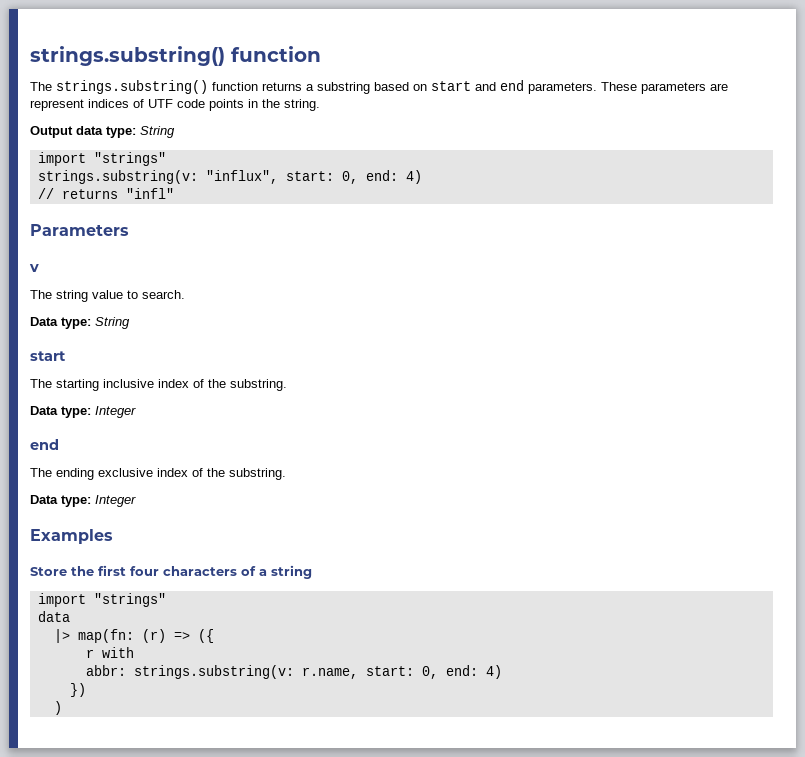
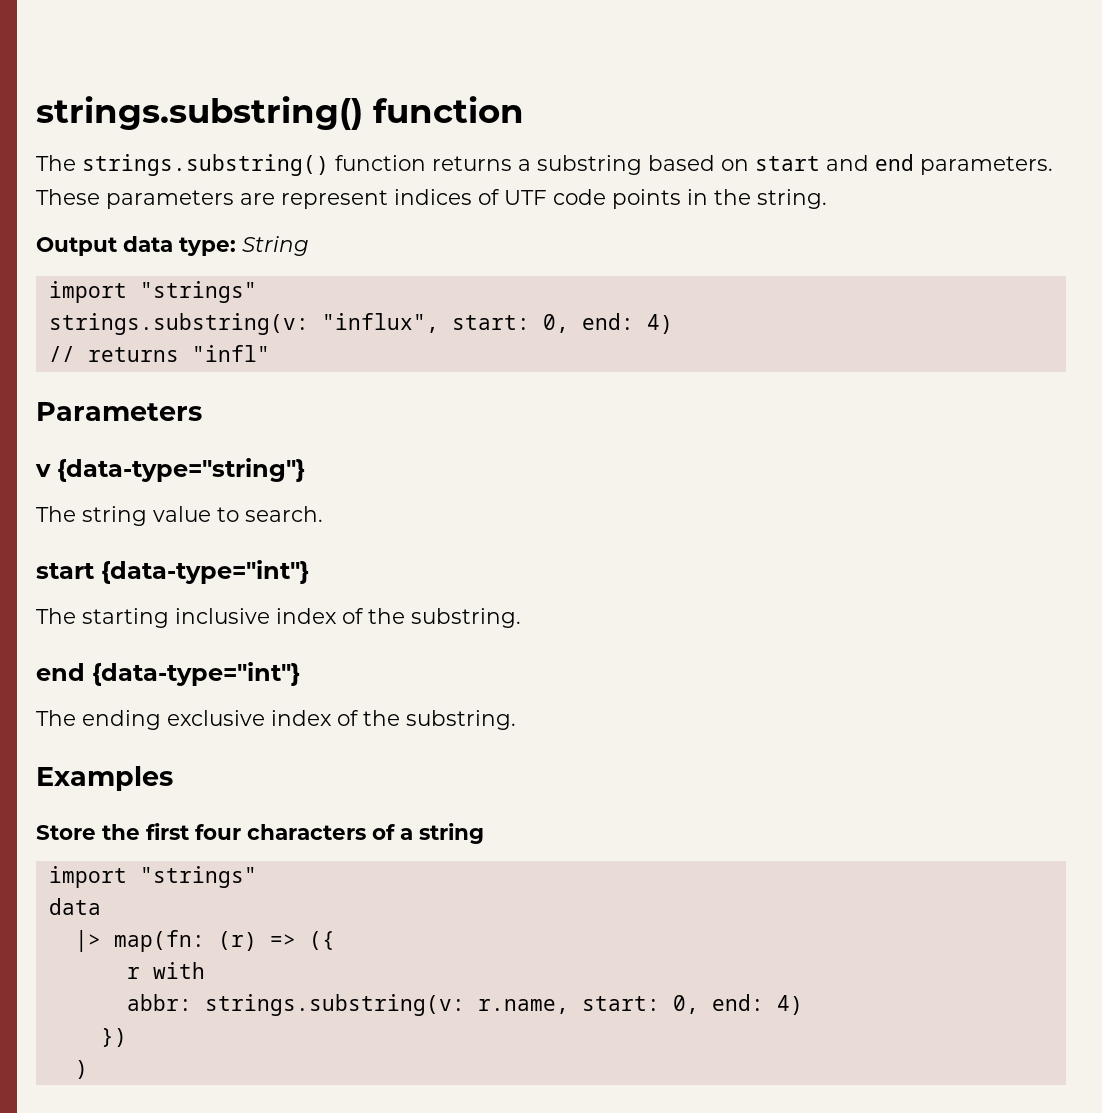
(39, 268) none -> [57,458,305,482] {data-type="string"}
[30,317,130,329] [30,351,66,361] // Data type: String // start -> [36,560,309,584] // start {data-type="int"}
[30,406,136,418] [30,439,59,450] // Data type: Integer // end -> [36,662,300,686] // end {data-type="int"}
[30,495,136,507] // Data type: Integer -> (516, 720) none

